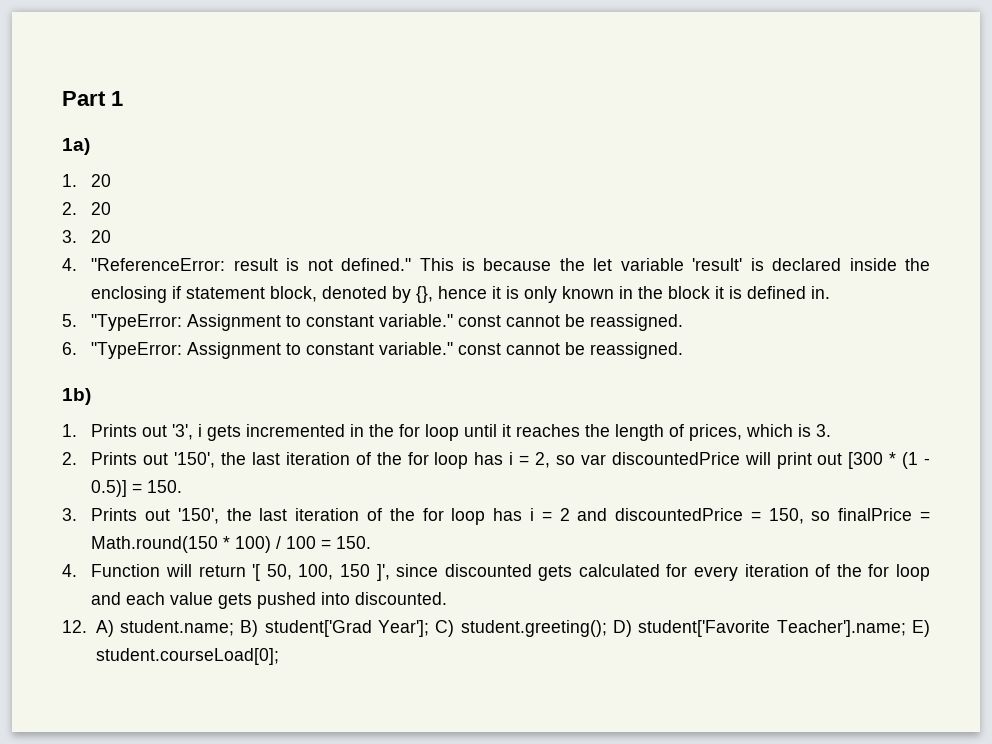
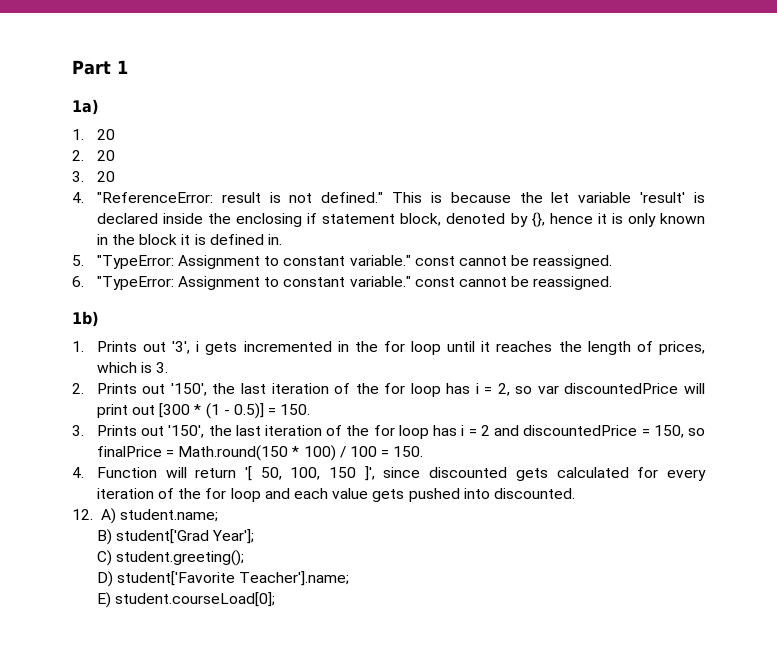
(235, 628) none -> (218, 515) //
(430, 628) none -> (255, 536) //
(607, 628) none -> (245, 558) //
(906, 628) none -> (350, 578) //

